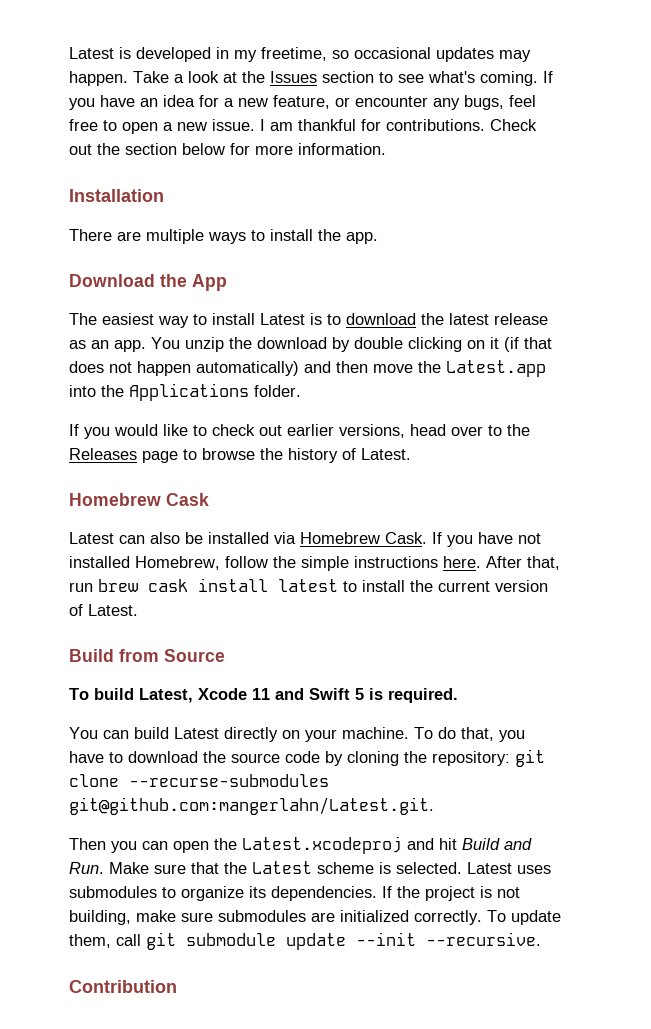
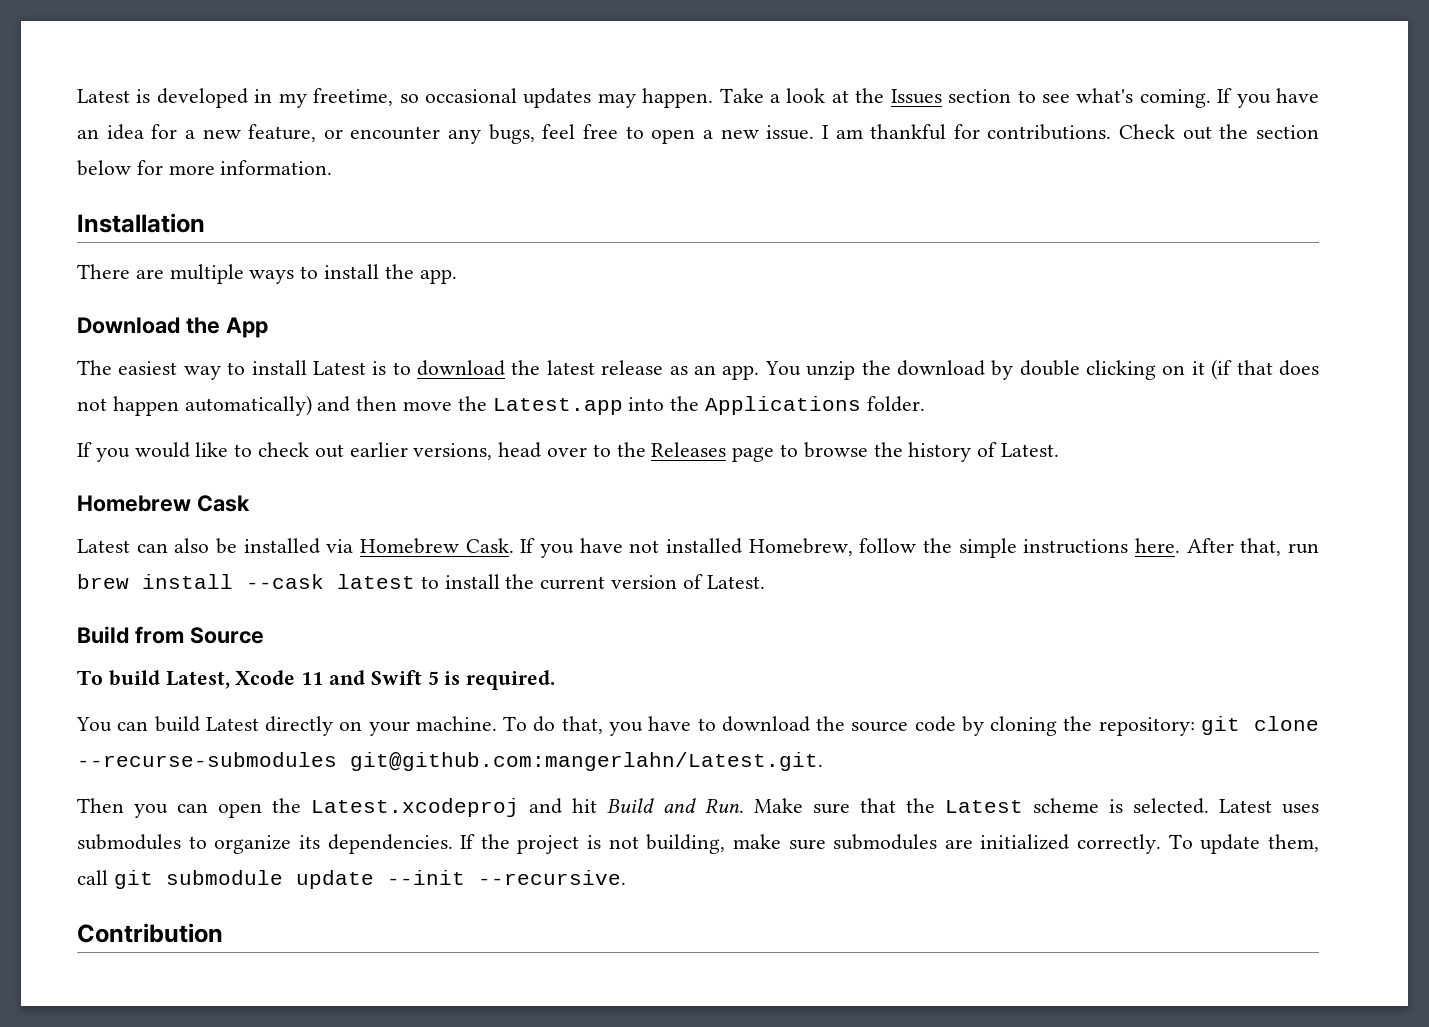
[148,578,268,592] cask install -> [142,574,324,589] install --cask

